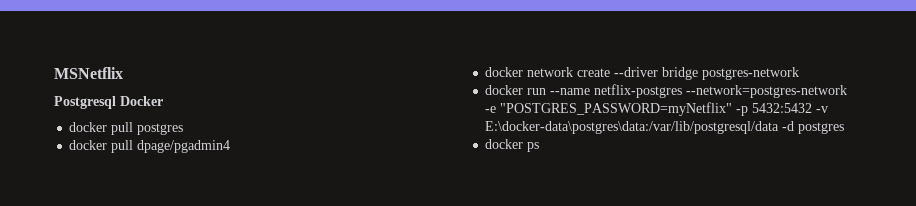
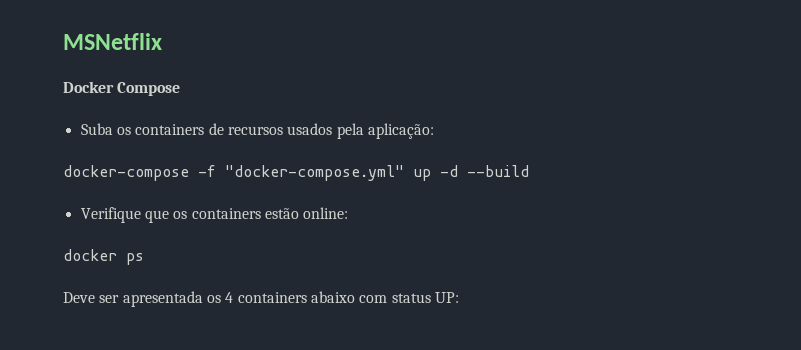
[54,96,116,109] Postgresql -> (162, 41) none
[69,122,184,135] [69,140,231,153] [485,67,800,80] [485,84,848,98] [485,102,829,116] [485,121,845,134] [485,139,540,152] // docker pull postgres // docker pull dpage/pgadmin4 // docker network create --driver bridge postgres-network // docker run --name netflix-postgres --network=postgres-network -e "POSTGRES_PASSWORD=myNetflix" -p 5432:5432 -v E:\docker-data\postgres\data:/var/lib/postgresql/data -d postgres // docker ps -> [117,82,181,96] [80,123,434,139] [63,165,529,181] [80,207,349,223] [63,249,144,265] [63,291,459,307] Compose // Suba os containers de recursos usados pela aplicação: // docker-compose -f "docker-compose.yml" up -d --build // Verifique que os containers estão online: // docker ps // Deve ser apresentada os 4 containers abaixo com status UP:

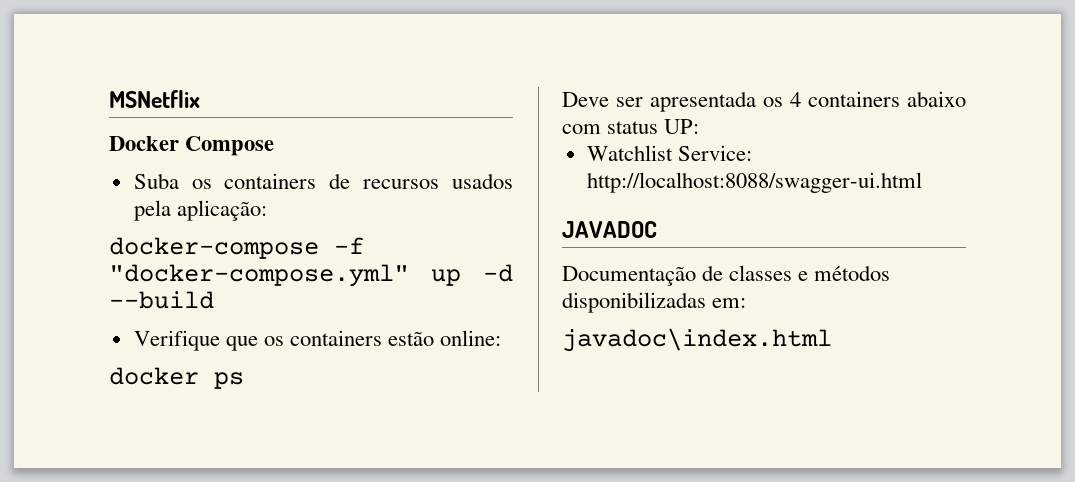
(459, 297) none -> [586,145,752,161] [586,172,922,193] [562,221,657,238] [562,265,891,286] [562,292,747,313] [562,328,832,352] // Watchlist Service: http://localhost:8088/swagger-ui.html // JAVADOC // Documentação de classes e métodos disponibilizadas em: // javadoc\index.html

